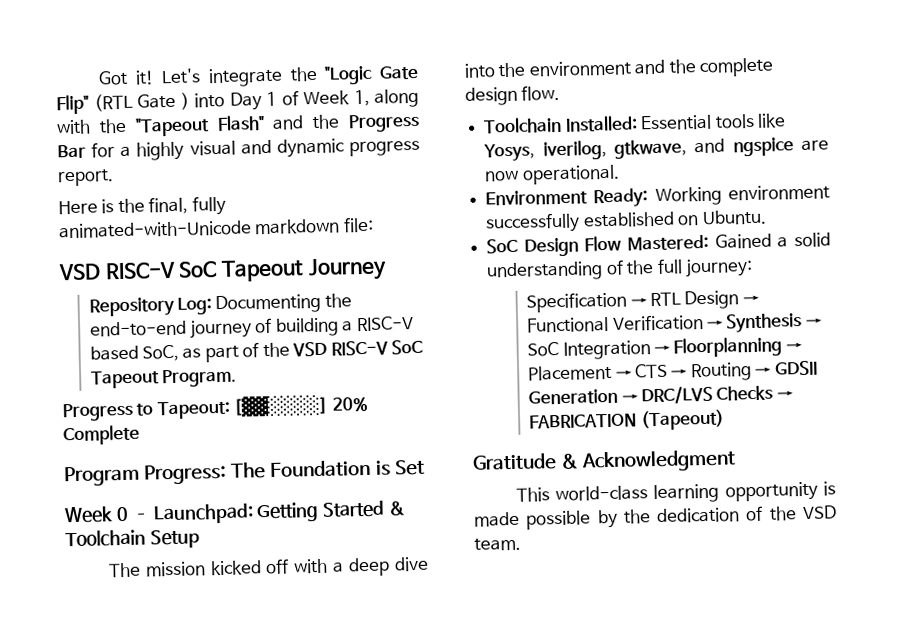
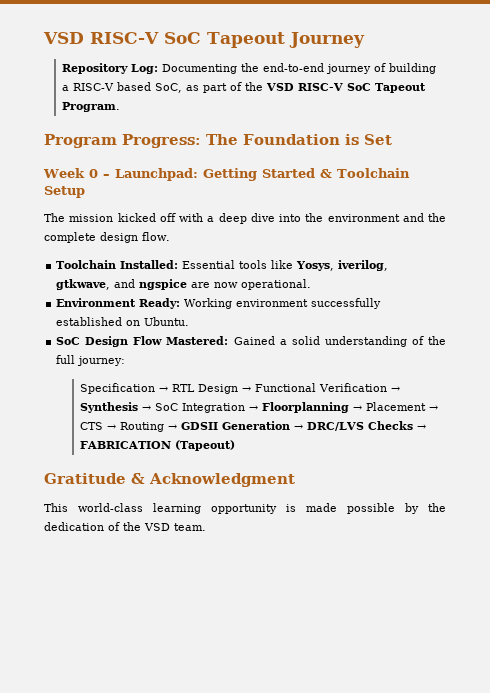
[97,65,419,88] [56,88,419,115] [56,113,420,137] [57,138,420,161] [57,169,114,187] [58,195,226,216] [59,216,374,239] Got it! Let's integrate the "Logic Gate Flip" (RTL Gate ) into Day 1 of Week 1, along with the "Tapeout Flash" and the Progress Bar for a highly visual and dynamic progress report. // Here is the final, fully animated-with-Unicode markdown file: // -> (43, 38) none
[62,394,368,422] [63,424,140,446] // Progress to Tapeout: [▓▓░░░░] 20% Complete -> (121, 107) none

